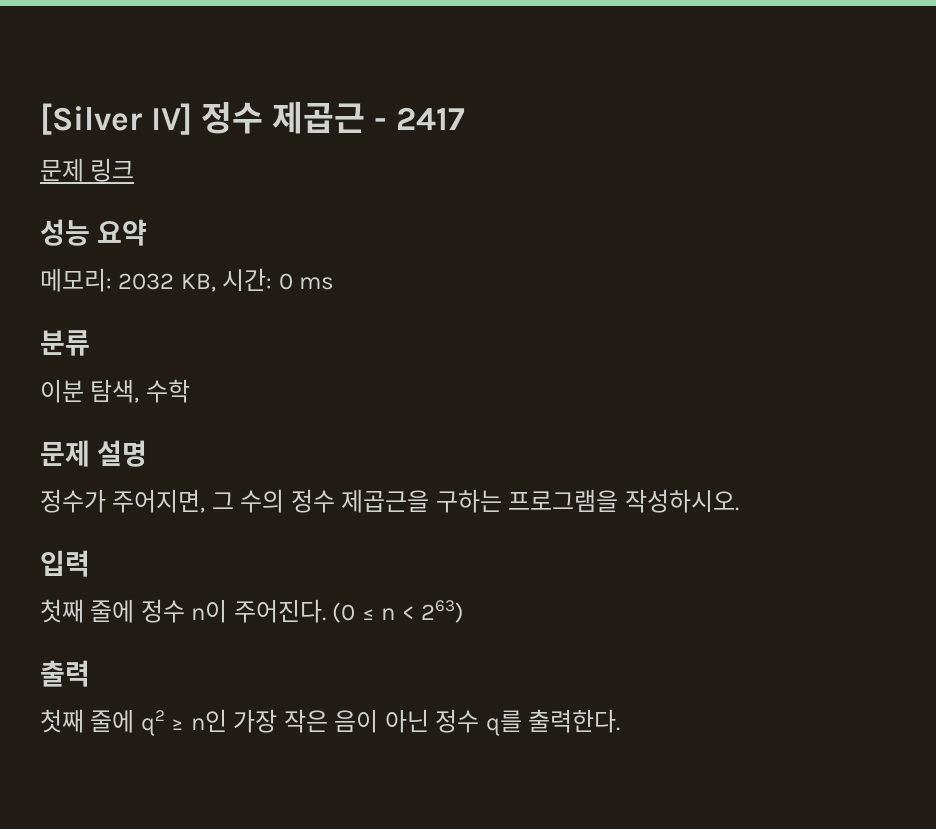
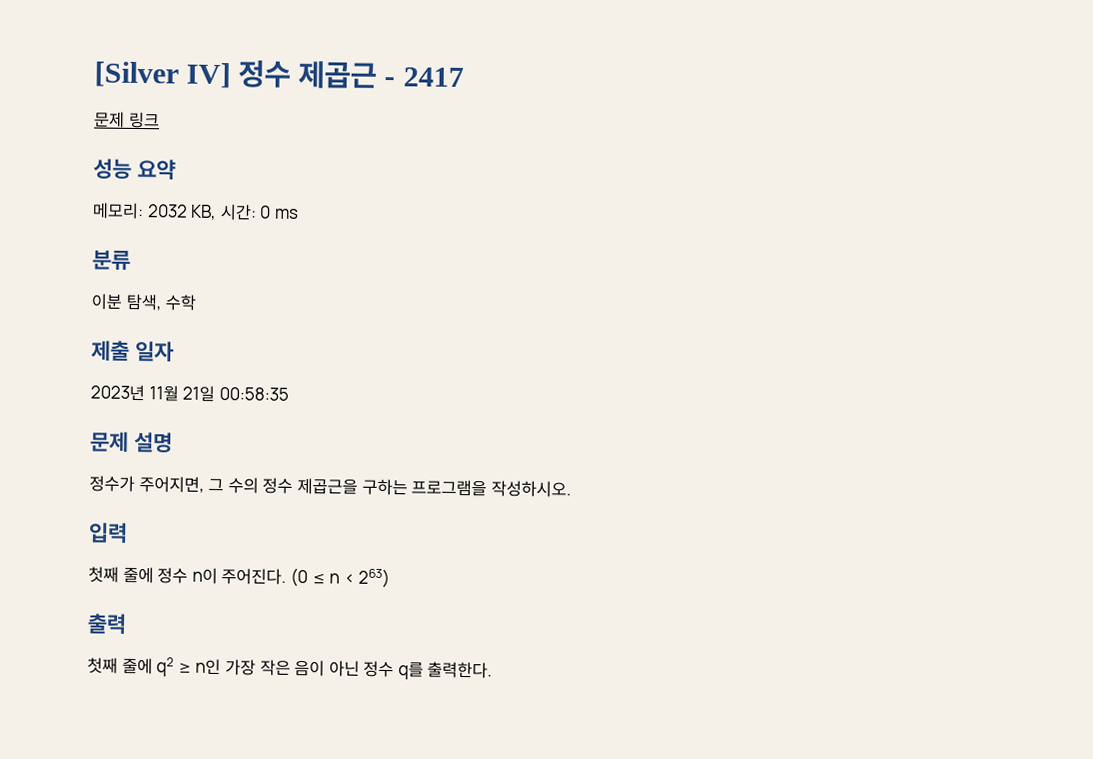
(190, 391) none -> [91,340,174,362] [90,384,289,402] // 제출 일자 // 2023년 11월 21일 00:58:35

